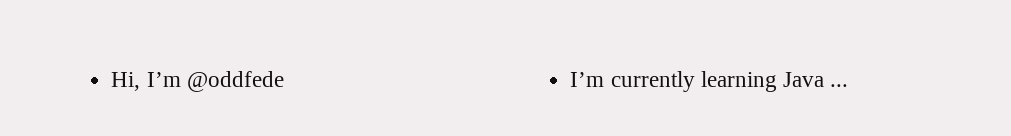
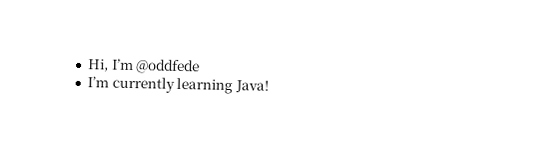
[782,72,849,87] Java ... -> [234,80,269,93] Java!

